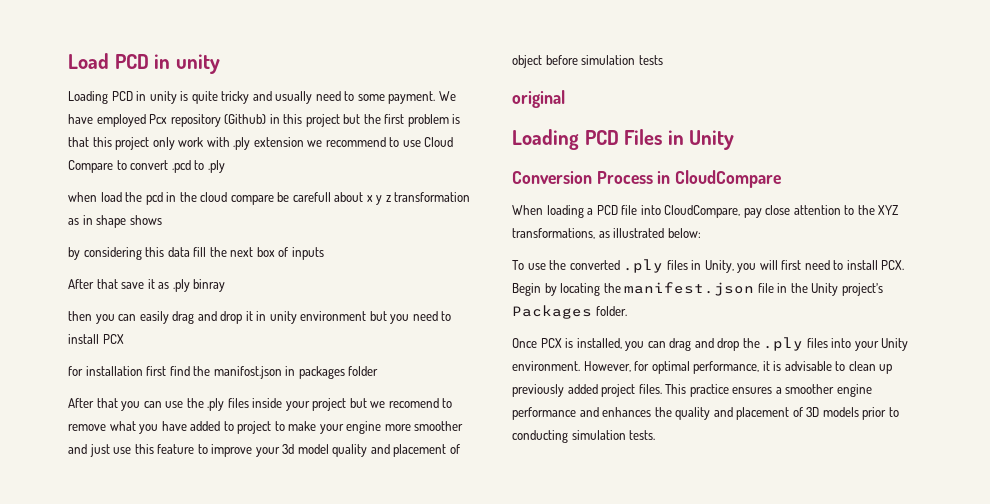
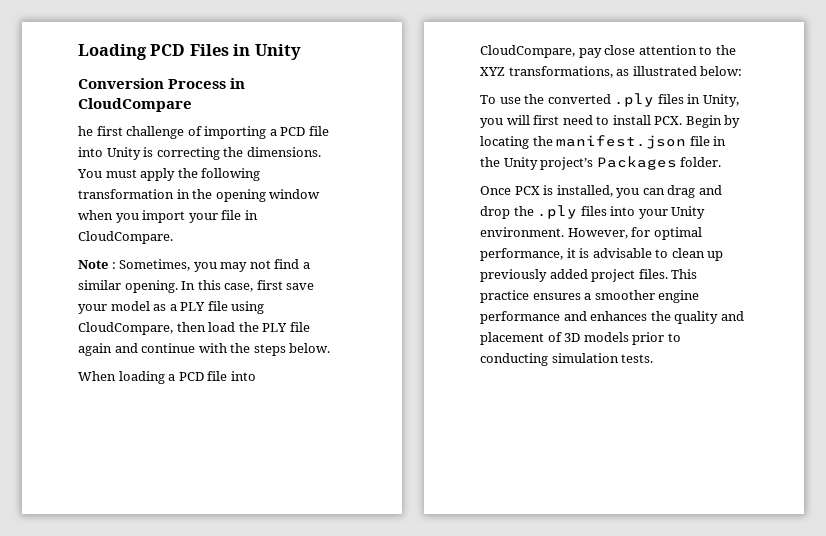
[68,53,220,74] [68,91,456,104] [68,114,461,127] [68,137,454,150] [68,160,225,173] [68,192,471,205] [68,215,162,228] [68,247,324,260] [68,279,226,292] [68,311,452,324] [68,334,124,344] [68,366,379,379] [68,398,453,411] [68,421,464,434] [68,444,460,457] [512,55,663,68] [512,90,565,108] Load PCD in unity // Loading PCD in unity is quite tricky and usually need to some payment. We have employed Pcx repository (Github) in this project but the first problem is that this project only work with .ply extension we recommend to use Cloud Compare to convert .pcd to .ply // when load the pcd in the cloud compare be carefull about x y z transformation as in shape shows // by considering this data fill the next box of inputs // After that save it as .ply binray // then you can easily drag and drop it in unity environment but you need to install PCX // for installation first find the manifost.json in packages folder // After that you can use the .ply files inside your project but we recomend to remove what you have added to project to make your engine more smoother and just use this feature to improve your 3d model quality and placement of object before simulation tests // original // -> (78, 52) none
(782, 179) none -> [78,126,329,139] [78,147,321,160] [77,168,261,181] [78,189,321,202] [78,210,258,223] [78,231,173,244] [78,259,310,272] [78,280,315,293] [78,301,265,314] [78,322,310,335] [78,343,331,356] // he first challenge of importing a PCD file into Unity is correcting the dimensions. You must apply the following transformation in the opening window when you import your file in CloudCompare. // Note : Sometimes, you may not find a similar opening. In this case, first save your model as a PLY file using CloudCompare, then load the PLY file again and continue with the steps below.

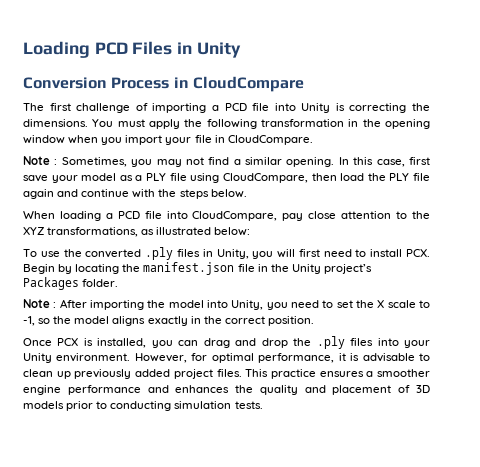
[78,126,93,136] he -> [23,103,44,111] The
(722, 162) none -> [23,299,430,310] [23,316,314,326] // Note : After importing the model into Unity, you need to set the X scale to -1, so the model aligns exactly in the correct position.

